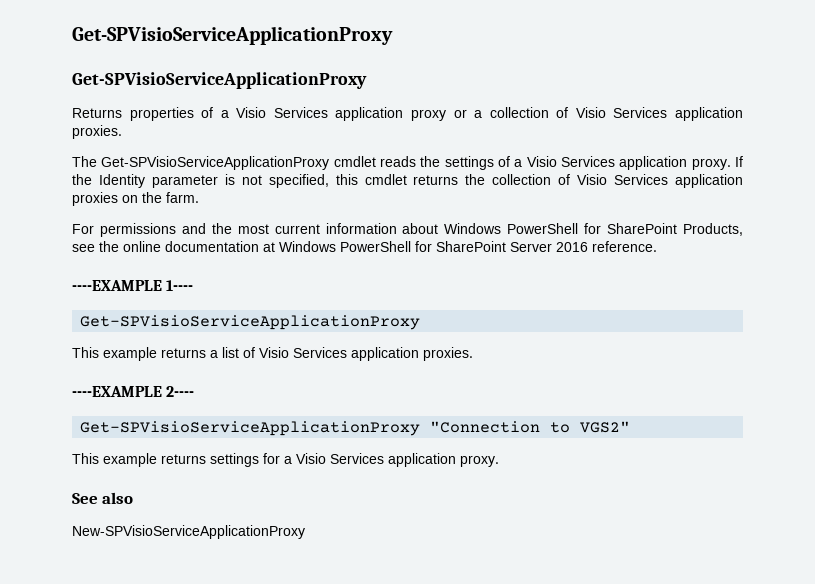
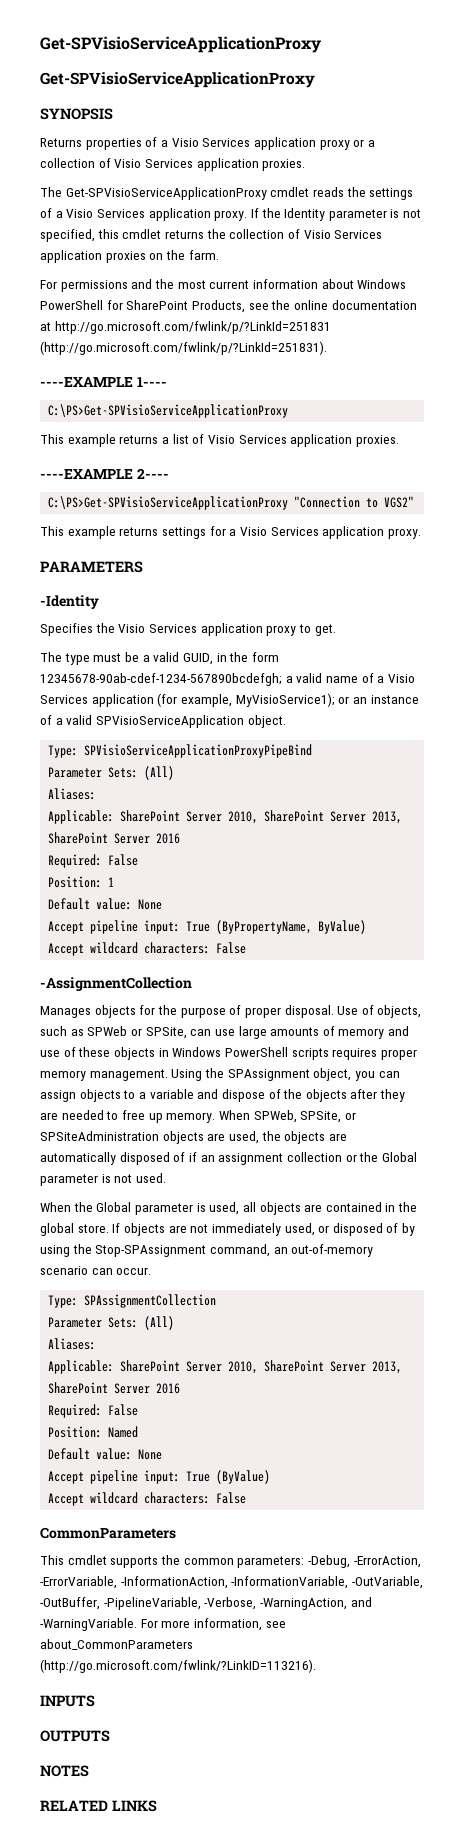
(367, 80) none -> [40,108,113,120] // SYNOPSIS
[279,241,657,252] Windows PowerShell for SharePoint Server 2016 reference. -> [54,321,331,334] [40,341,327,355] http://go.microsoft.com/fwlink/p/?LinkId=251831 (http://go.microsoft.com/fwlink/p/?LinkId=251831).
[80,315,421,330] Get-SPVisioServiceApplicationProxy -> [48,404,289,418] C:\PS>Get-SPVisioServiceApplicationProxy
[80,421,421,436] Get-SPVisioServiceApplicationProxy -> [48,496,289,510] C:\PS>Get-SPVisioServiceApplicationProxy
[72,492,134,504] [72,525,305,539] See also // New-SPVisioServiceApplicationProxy -> [40,561,143,573] [40,595,99,609] [40,623,336,636] [40,652,279,665] [40,673,415,686] [40,693,419,707] [40,715,286,728] [48,744,313,758] [48,766,175,780] [48,788,97,800] [48,810,403,824] [48,832,181,844] [48,854,139,868] [48,876,115,888] [48,898,163,910] [48,920,367,934] [48,942,247,956] [40,977,192,991] [40,1005,422,1018] [40,1026,410,1039] [40,1047,417,1060] [40,1068,400,1081] [40,1089,406,1102] [40,1110,356,1123] [40,1131,347,1144] [40,1152,417,1165] [40,1173,166,1186] [40,1202,418,1215] [40,1223,416,1236] [40,1244,374,1257] [40,1266,152,1275] [48,1294,217,1308] [48,1316,175,1330] [48,1338,97,1350] [48,1360,403,1374] [48,1382,181,1394] [48,1404,139,1418] [48,1426,139,1438] [48,1448,163,1460] [48,1470,271,1484] [48,1492,247,1506] [40,1527,176,1539] [40,1555,421,1568] [40,1576,423,1589] [40,1597,372,1610] [40,1618,286,1631] [40,1639,193,1650] [40,1659,316,1673] [40,1695,95,1707] [40,1730,110,1742] [40,1765,89,1777] [40,1800,157,1812] PARAMETERS // -Identity // Specifies the Visio Services application proxy to get. // The type must be a valid GUID, in the form 12345678-90ab-cdef-1234-567890bcdefgh; a valid name of a Visio Services application (for example, MyVisioService1); or an instance of a valid SPVisioServiceApplication object. // Type: SPVisioServiceApplicationProxyPipeBind // Parameter Sets: (All) // Aliases: // Applicable: SharePoint Server 2010, SharePoint Server 2013, SharePoint Server 2016 // Required: False // Position: 1 // Default value: None // Accept pipeline input: True (ByPropertyName, ByValue) // Accept wildcard characters: False // -AssignmentCollection // Manages objects for the purpose of proper disposal. Use of objects, such as SPWeb or SPSite, can use large amounts of memory and use of these objects in Windows PowerShell scripts requires proper memory management. Using the SPAssignment object, you can assign objects to a variable and dispose of the objects after they are needed to free up memory. When SPWeb, SPSite, or SPSiteAdministration objects are used, the objects are automatically disposed of if an assignment collection or the Global parameter is not used. // When the Global parameter is used, all objects are contained in the global store. If objects are not immediately used, or disposed of by using the Stop-SPAssignment command, an out-of-memory scenario can occur. // Type: SPAssignmentCollection // Parameter Sets: (All) // Aliases: // Applicable: SharePoint Server 2010, SharePoint Server 2013, SharePoint Server 2016 // Required: False // Position: Named // Default value: None // Accept pipeline input: True (ByValue) // Accept wildcard characters: False // CommonParameters // This cmdlet supports the common parameters: -Debug, -ErrorAction, -ErrorVariable, -InformationAction, -InformationVariable, -OutVariable, -OutBuffer, -PipelineVariable, -Verbose, -WarningAction, and -WarningVariable. For more information, see about_CommonParameters (http://go.microsoft.com/fwlink/?LinkID=113216). // INPUTS // OUTPUTS // NOTES // RELATED LINKS

